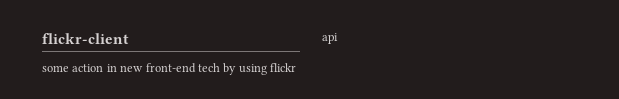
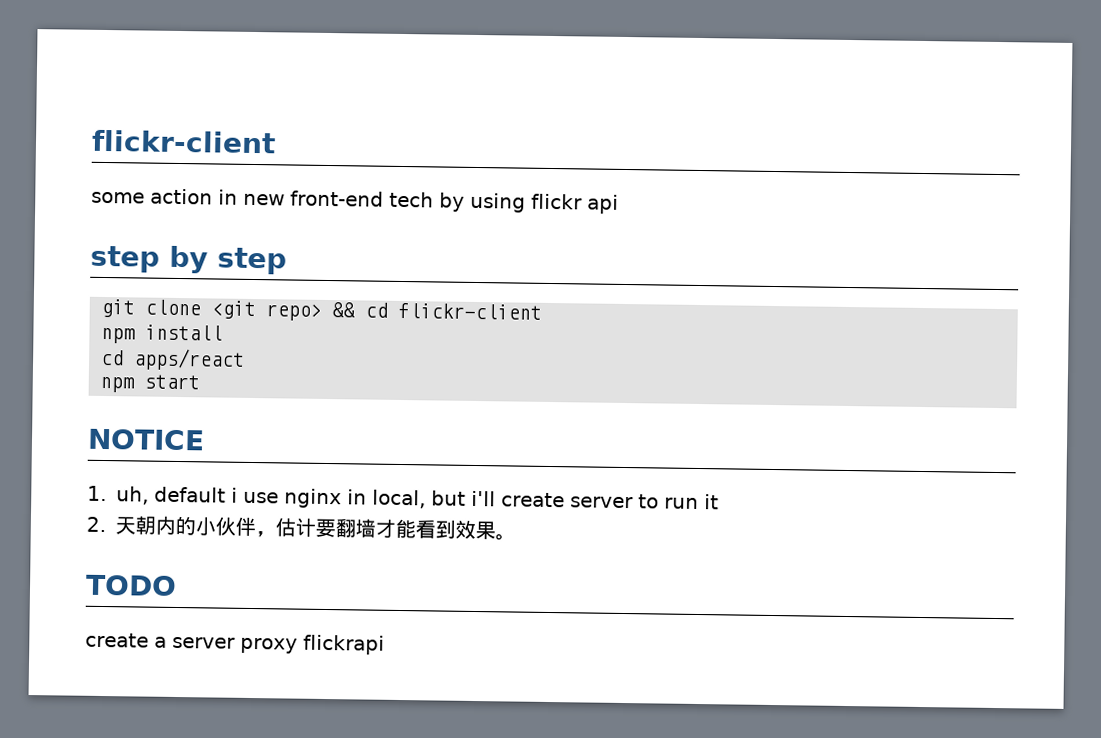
(338, 38) none -> [90,245,287,275] [101,298,542,321] [101,324,223,344] [101,348,245,371] [100,374,200,393] [87,428,205,451] [87,485,719,510] [86,515,516,541] [85,574,177,596] [85,632,385,655] // step by step // git clone <git repo> && cd flickr-client // npm install // cd apps/react // npm start // NOTICE // 1. uh, default i use nginx in local, but i'll create server to run it // 2.天朝内的小伙伴，估计要翻墙才能看到效果。 // TODO // create a server proxy flickrapi

